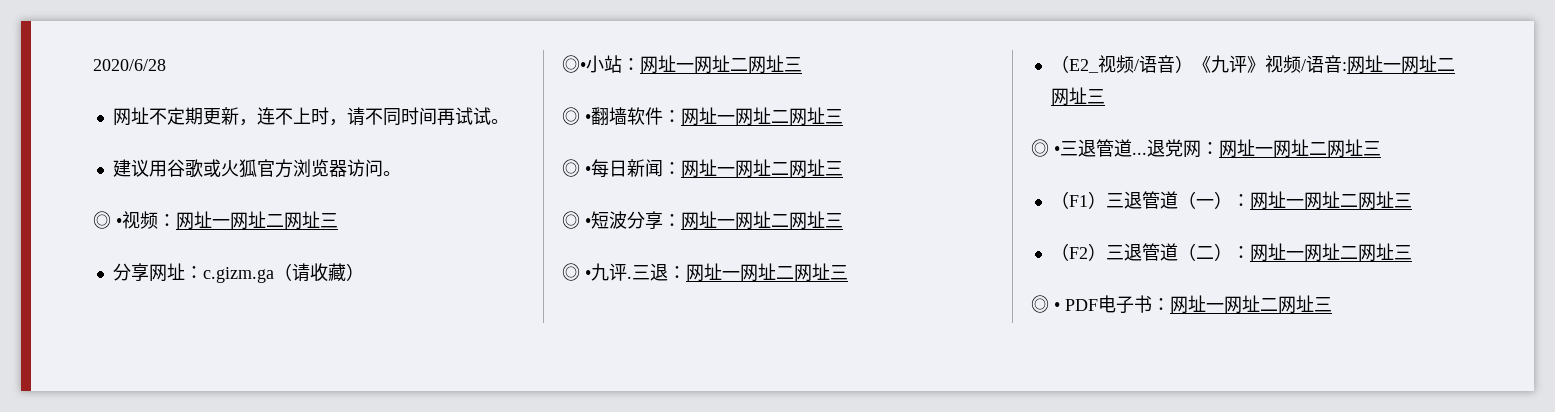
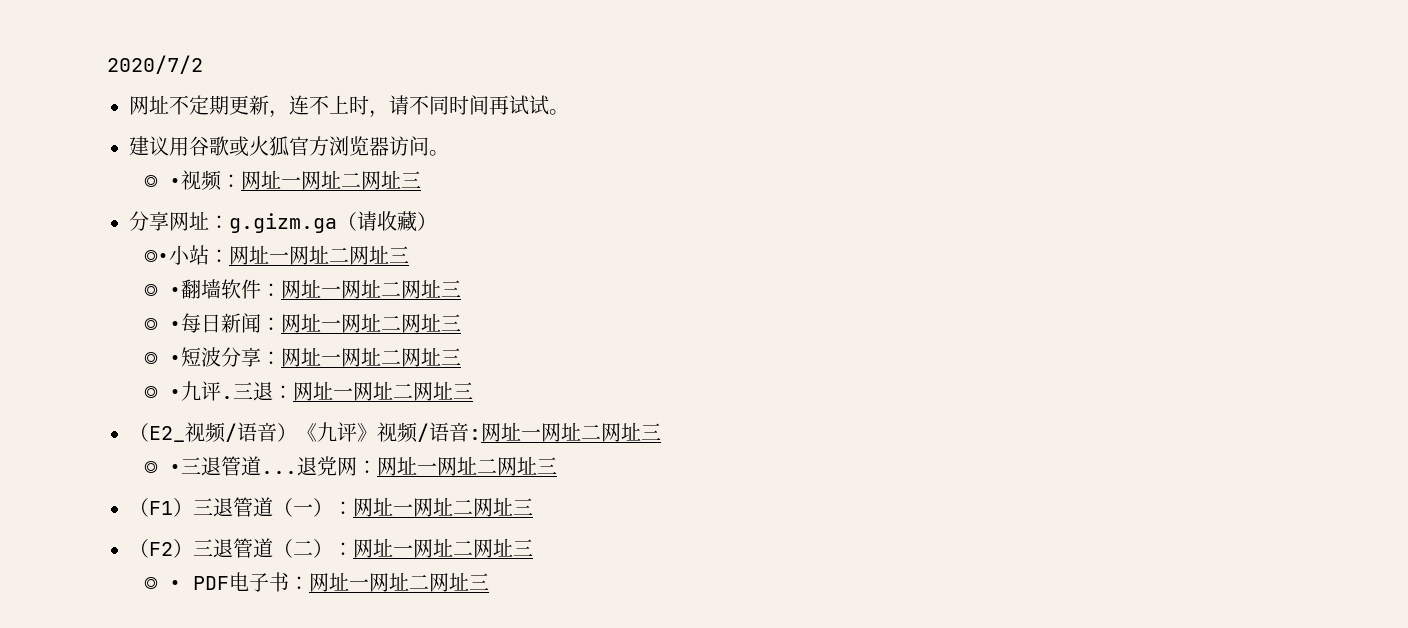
[93,59,166,71] 2020/6/28 -> [107,55,203,74] 2020/7/2
[202,267,274,283] c.gizm.ga -> [229,213,337,233] g.gizm.ga

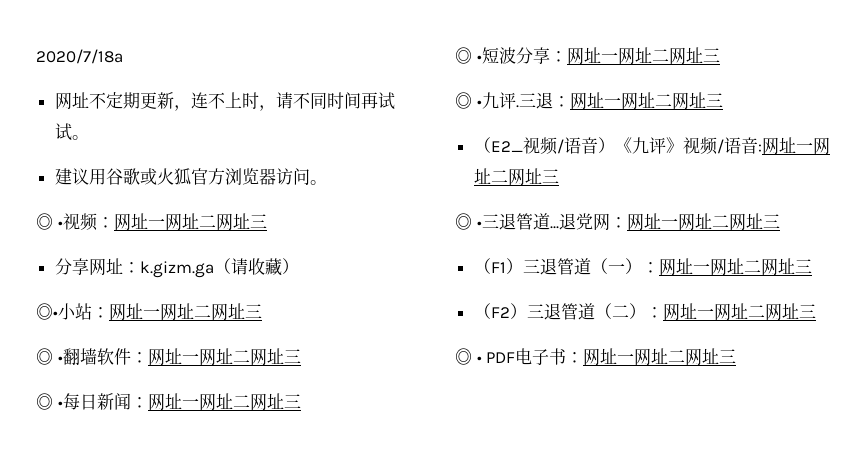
[107,55,203,74] 2020/7/2 -> [36,49,123,64] 2020/7/18a
[229,213,337,233] g.gizm.ga -> [139,261,214,278] k.gizm.ga

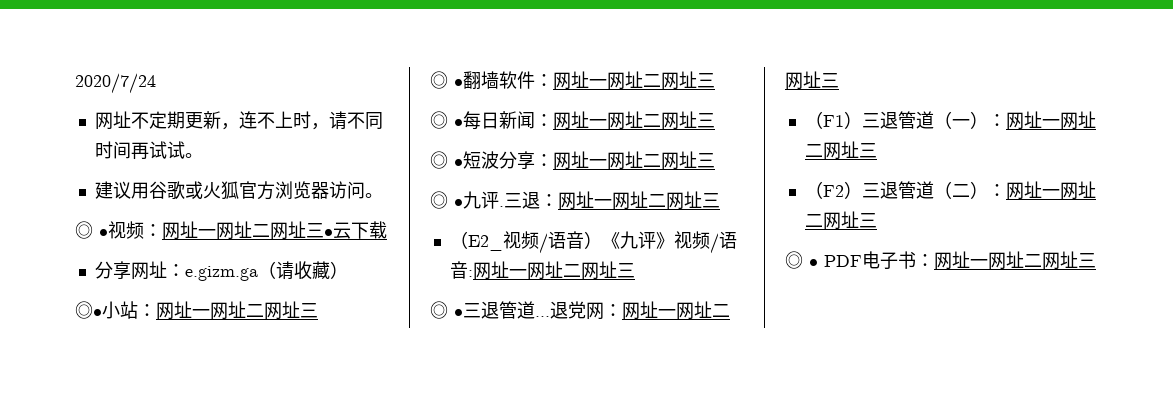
[36,49,123,64] 2020/7/18a -> [75,73,156,94] 2020/7/24
(267, 221) none -> [324,221,387,239] •云下载
[139,261,214,278] k.gizm.ga -> [184,266,258,281] e.gizm.ga

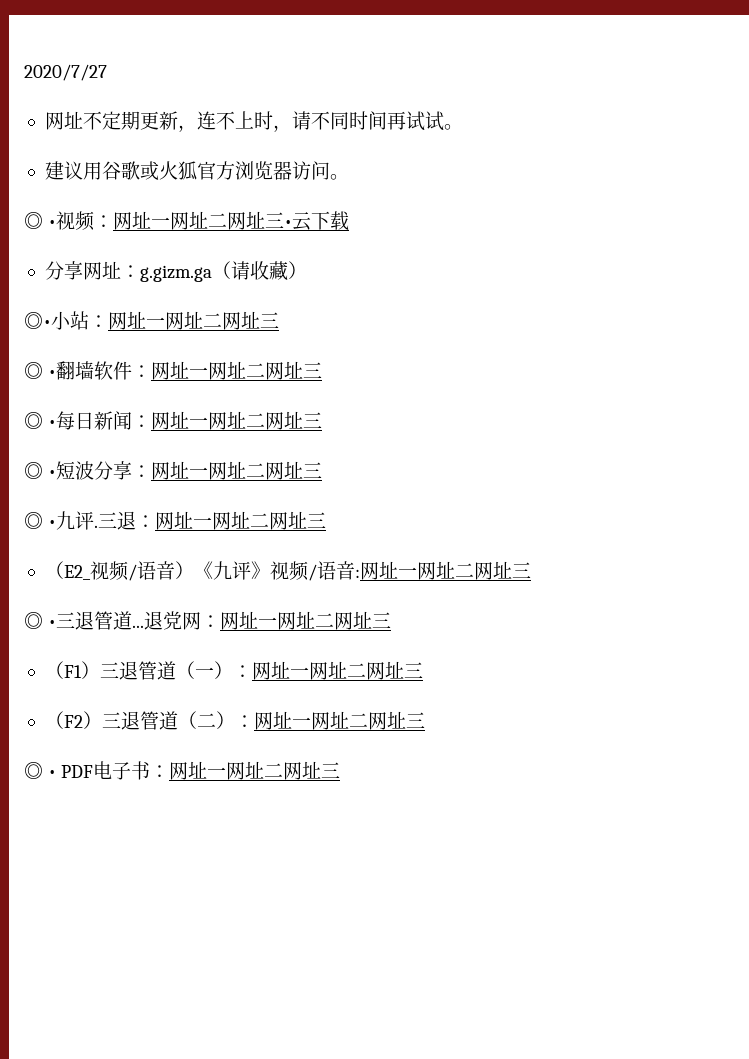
[75,73,156,94] 2020/7/24 -> [24,64,107,81] 2020/7/27
[184,266,258,281] e.gizm.ga -> [139,265,212,282] g.gizm.ga

